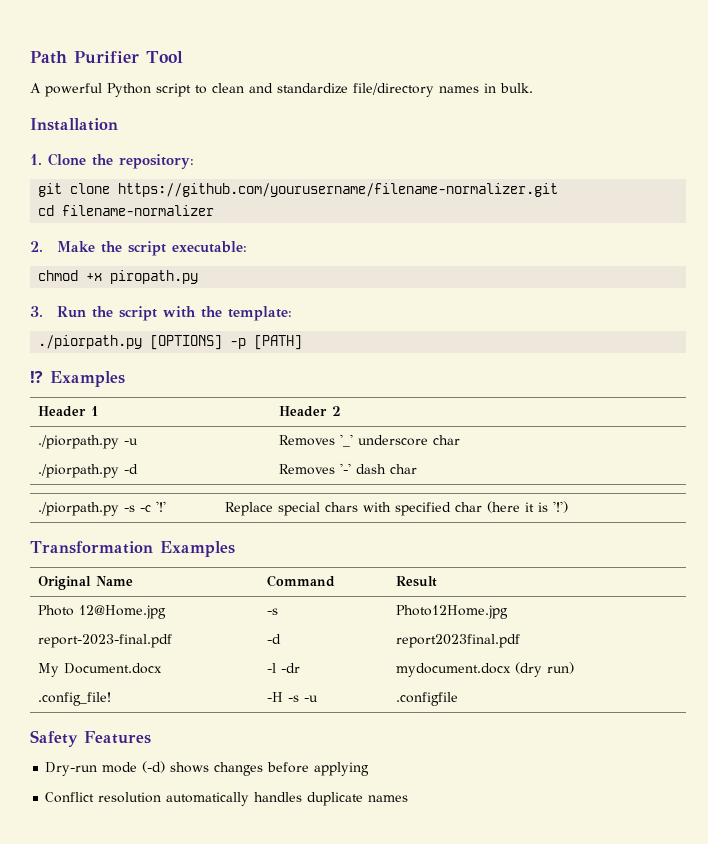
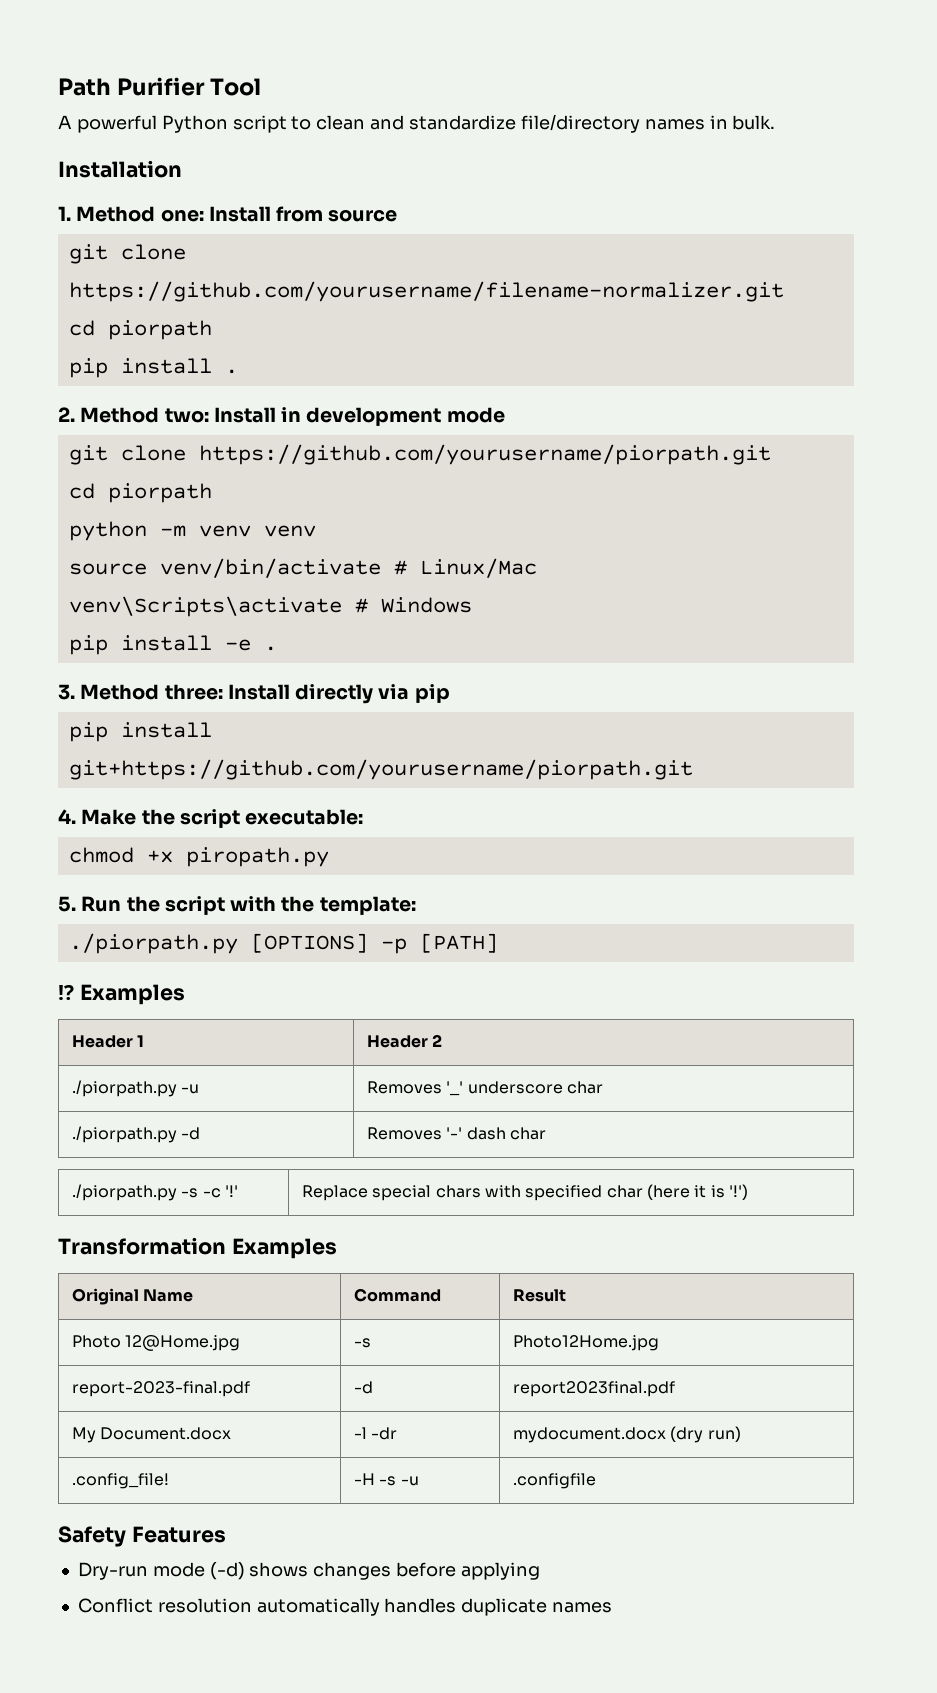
[48,153,194,169] Clone the repository: -> [76,206,398,222] Method one: Install from source
[62,205,215,216] [30,241,43,252] filename-normalizer // 2. -> [107,320,212,340] [68,358,238,378] [58,407,505,426] [68,444,771,465] [68,483,212,503] [68,521,316,541] [68,558,537,578] [68,596,472,617] [68,635,277,655] [58,684,450,704] [68,722,212,742] [68,759,693,780] [58,809,76,824] piorpath // pip install . // 2. Method two: Install in development mode // git clone https://github.com/yourusername/piorpath.git // cd piorpath // python -m venv venv // source venv/bin/activate # Linux/Mac // venv\Scripts\activate # Windows // pip install -e . // 3. Method three: Install directly via pip // pip install git+https://github.com/yourusername/piorpath.git // 4.
[30,306,43,317] 3. -> [58,896,76,912] 5.

